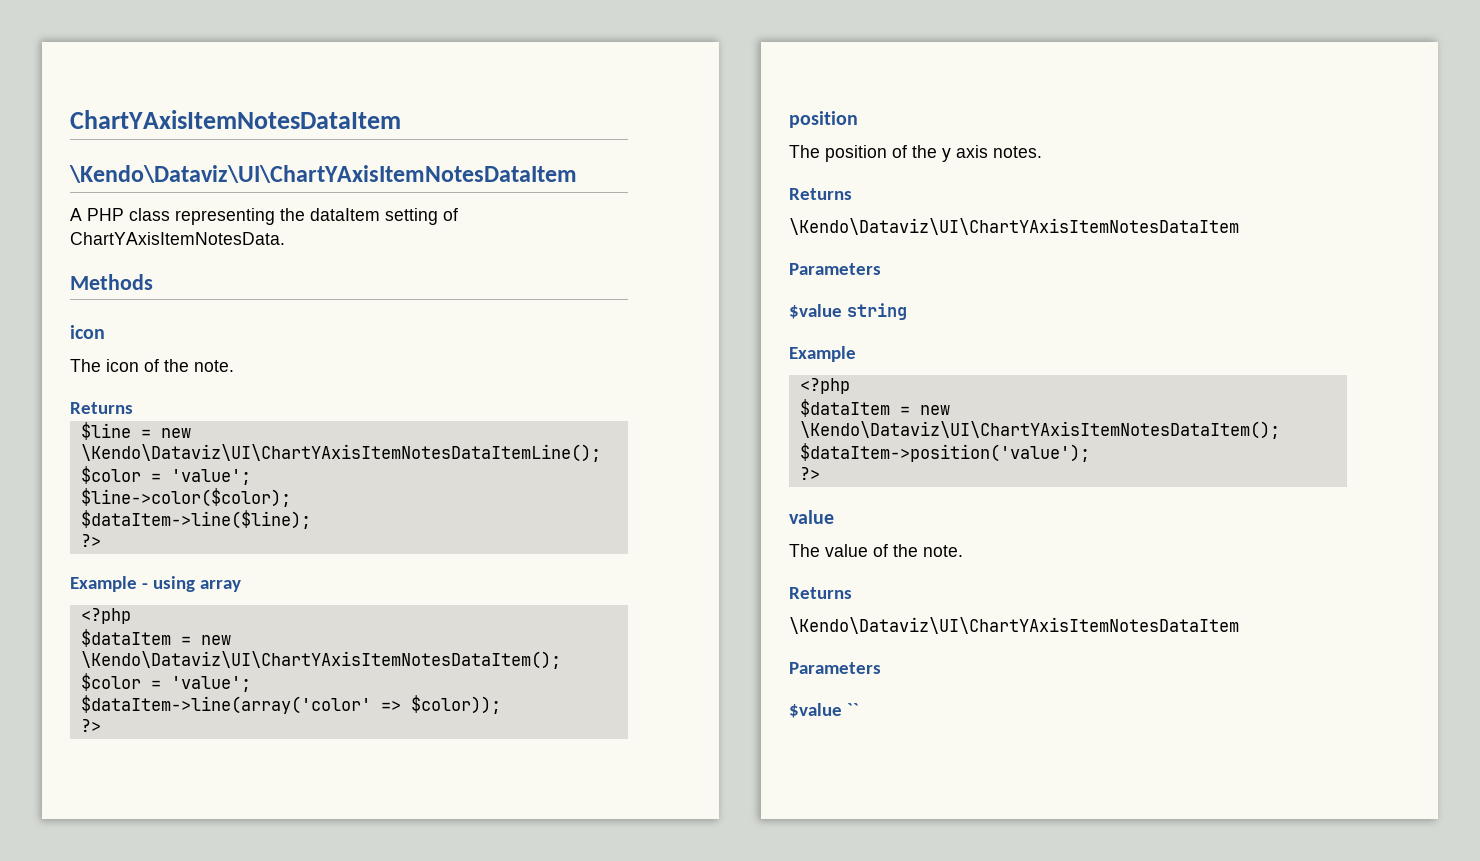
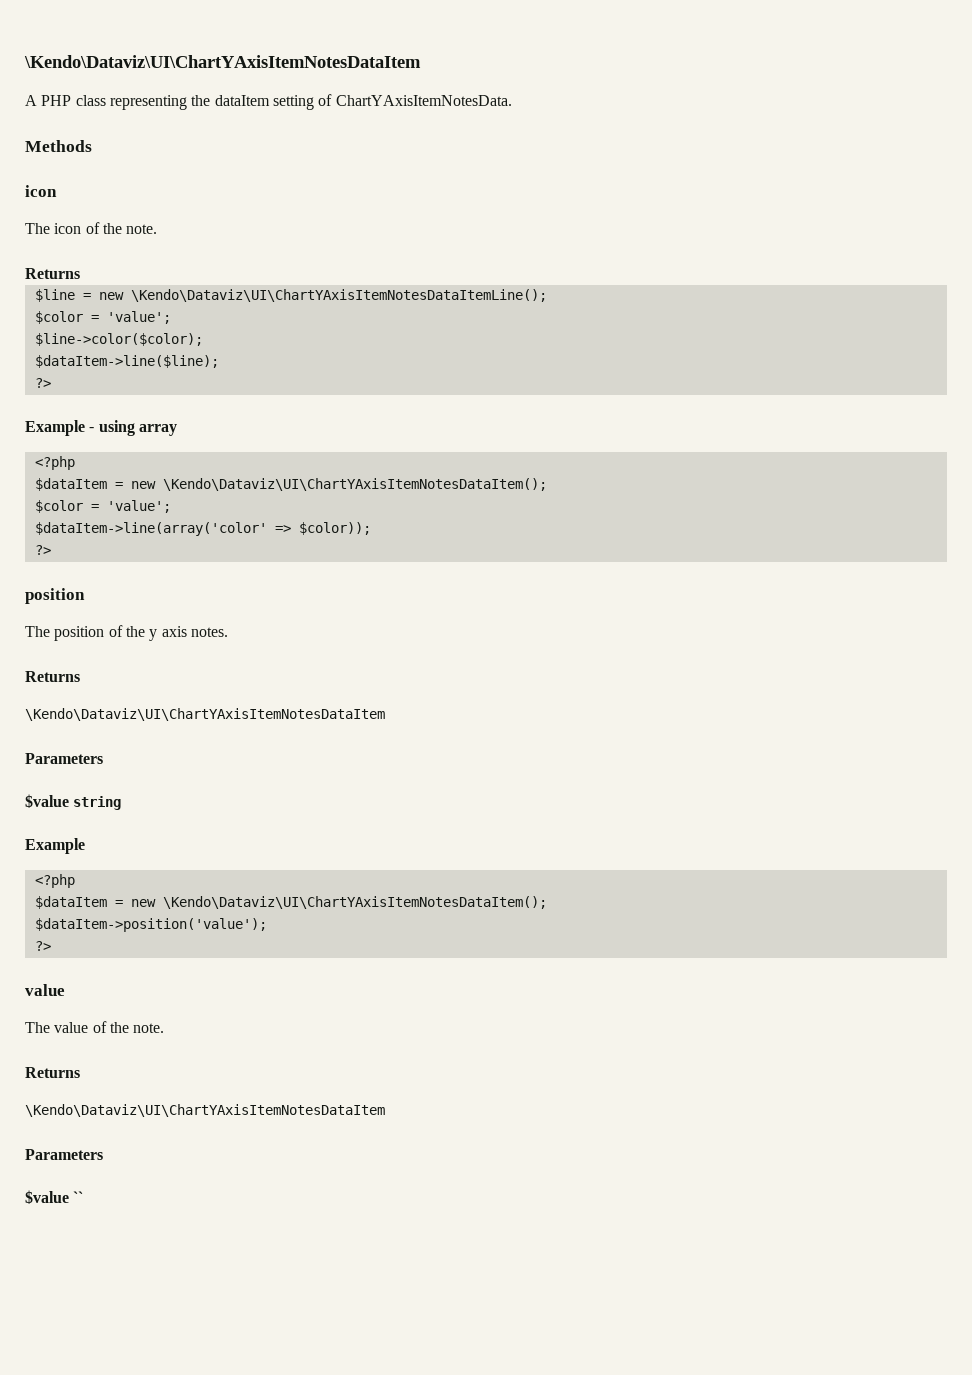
[70,110,401,129] ChartYAxisItemNotesDataItem // -> (24, 61) none

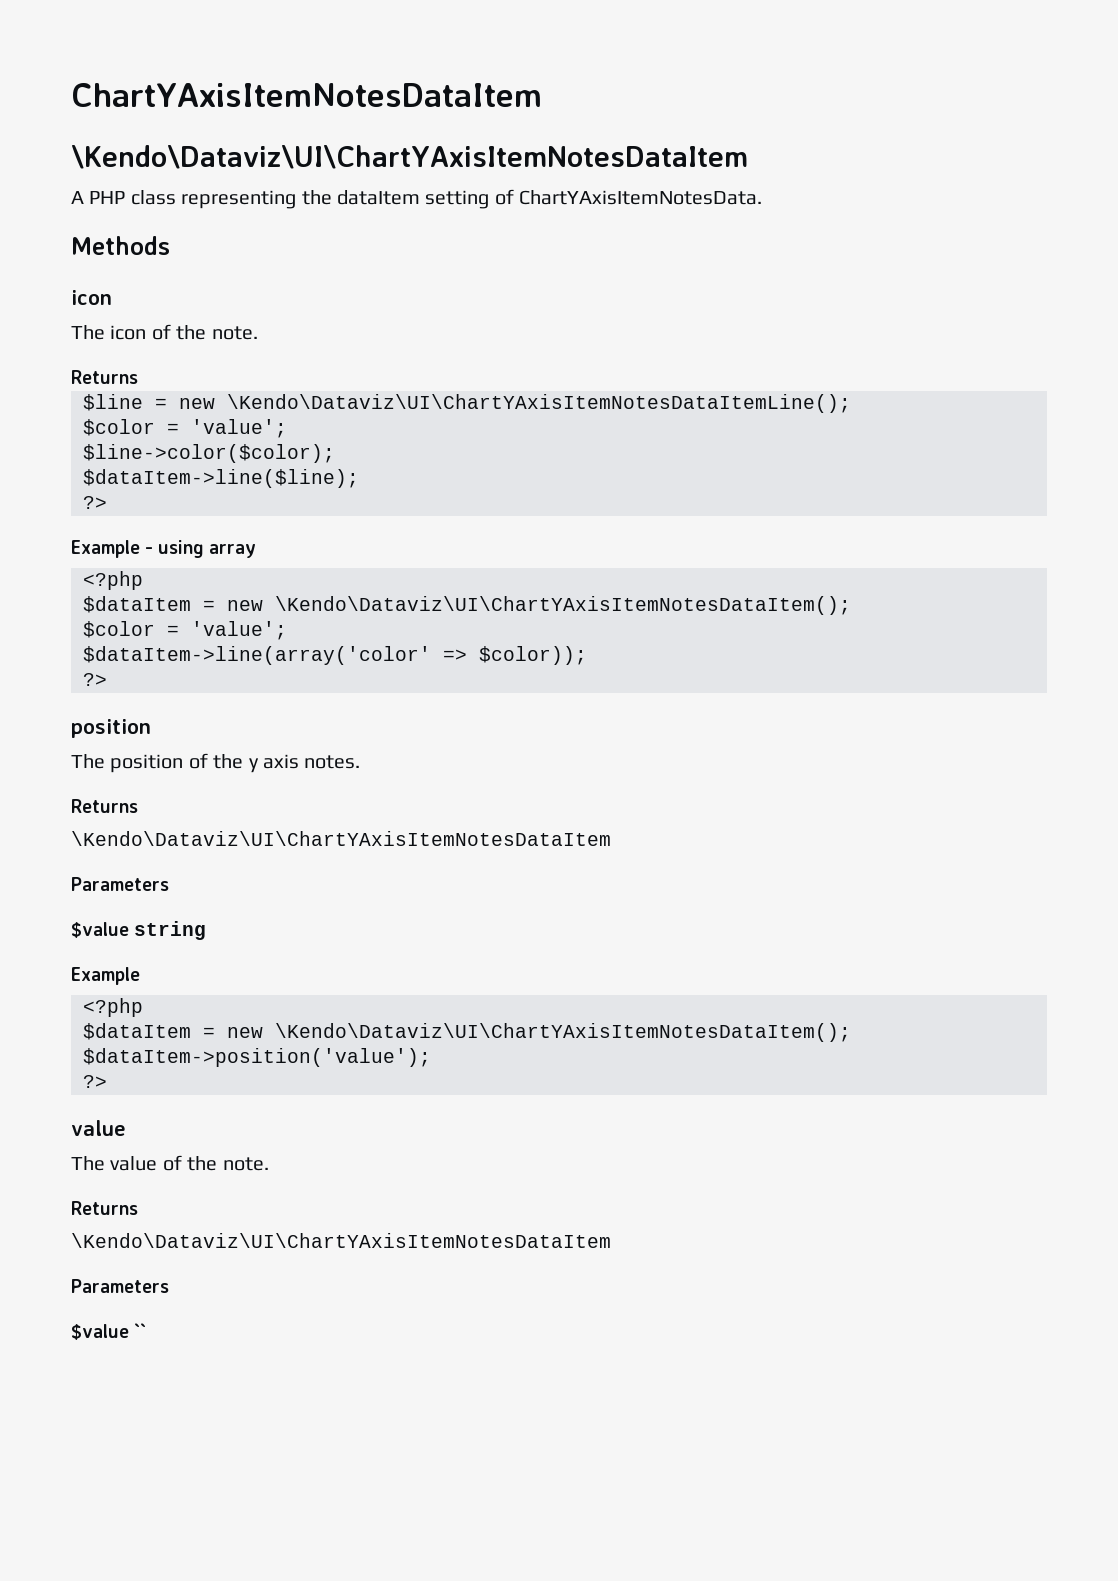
(24, 61) none -> [71,83,542,107] ChartYAxisItemNotesDataItem //

